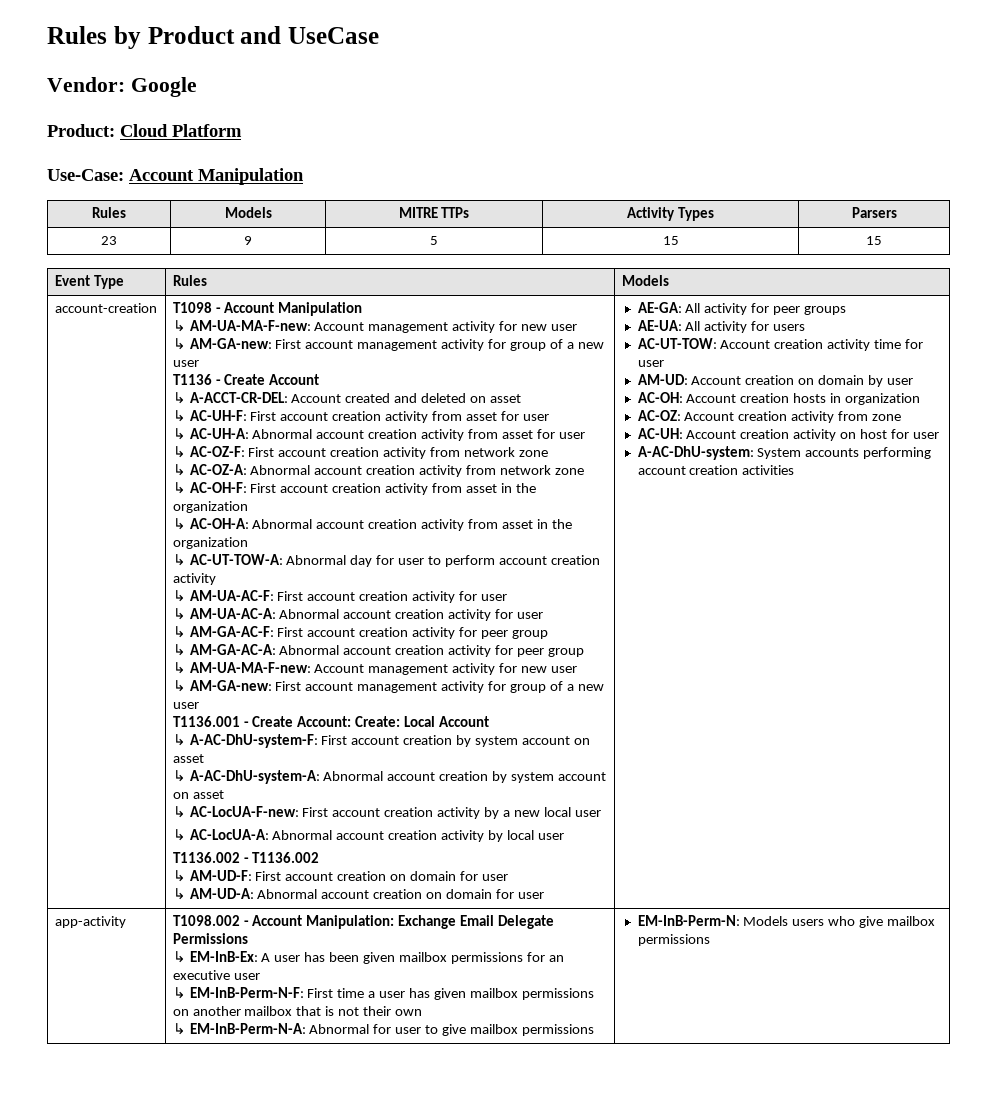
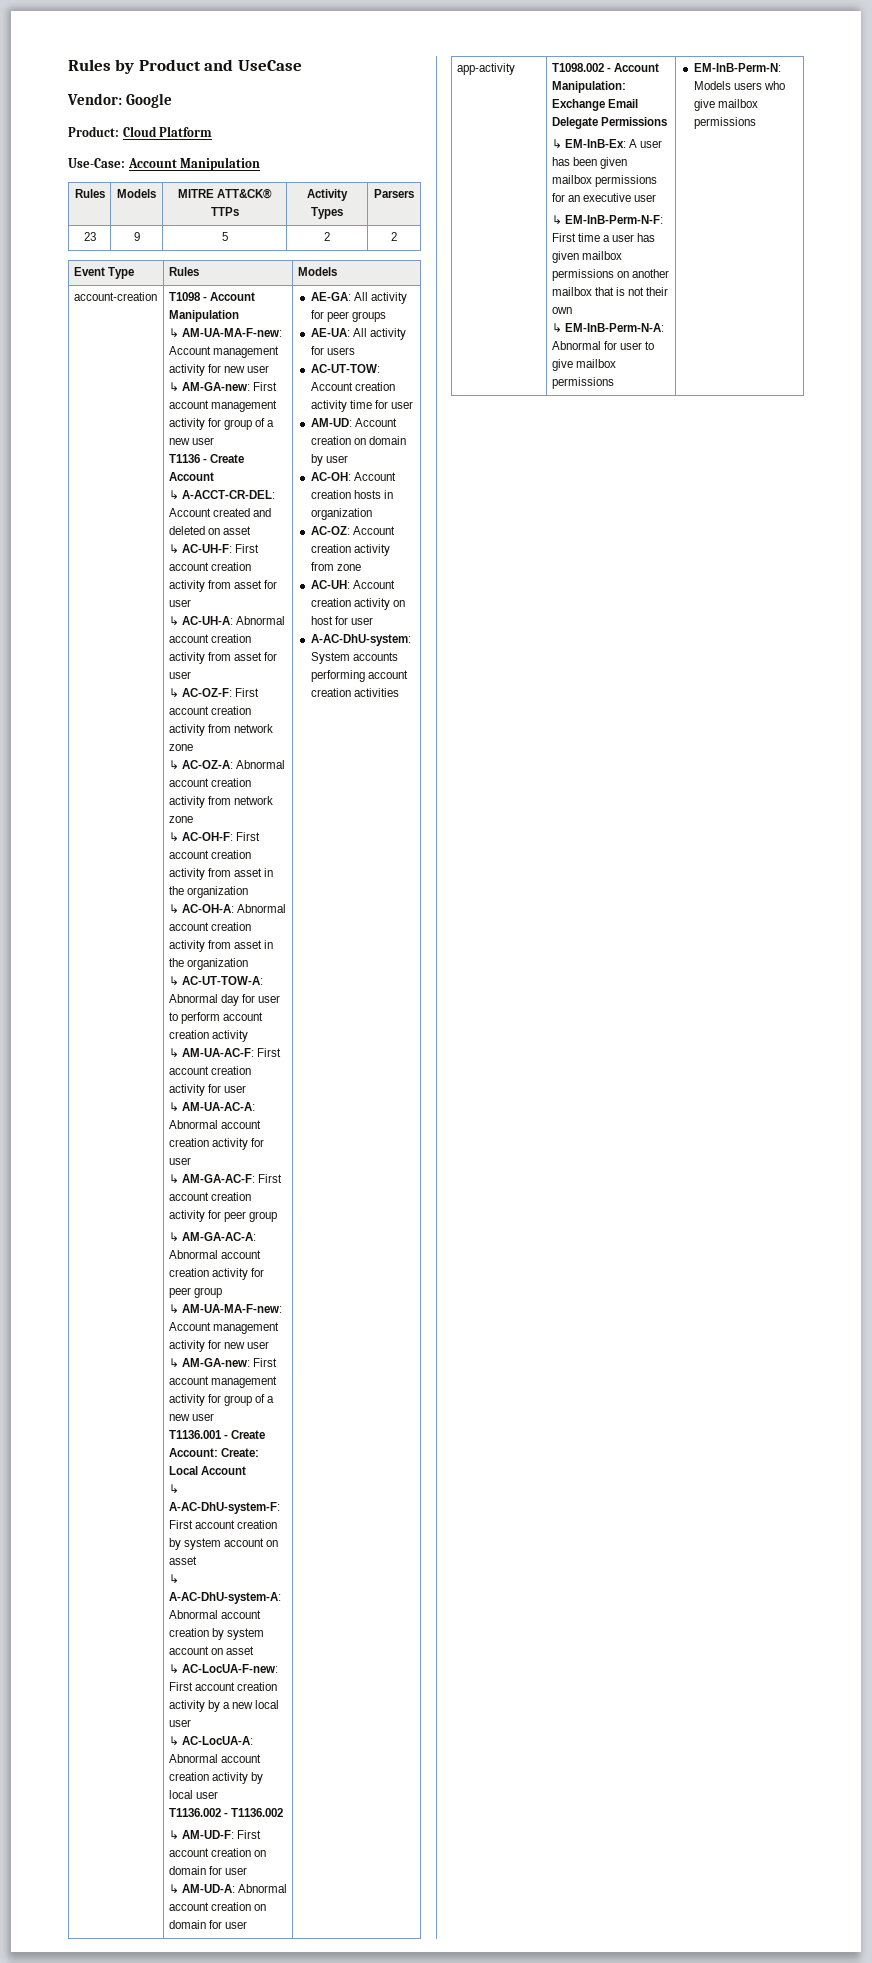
(438, 212) none -> [217,188,273,199] ATT&CK®
[662,236,679,245] [866,236,882,245] 15 | 15 -> [324,232,330,241] [391,232,397,241] 2 | 2

